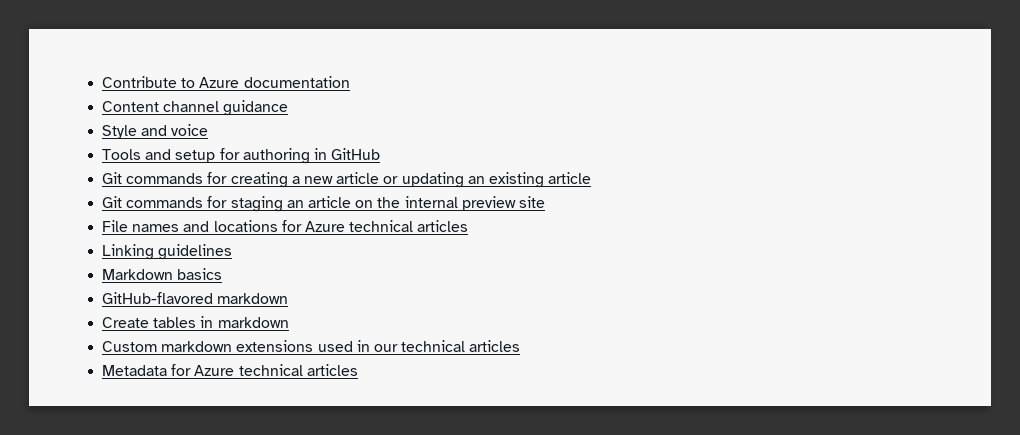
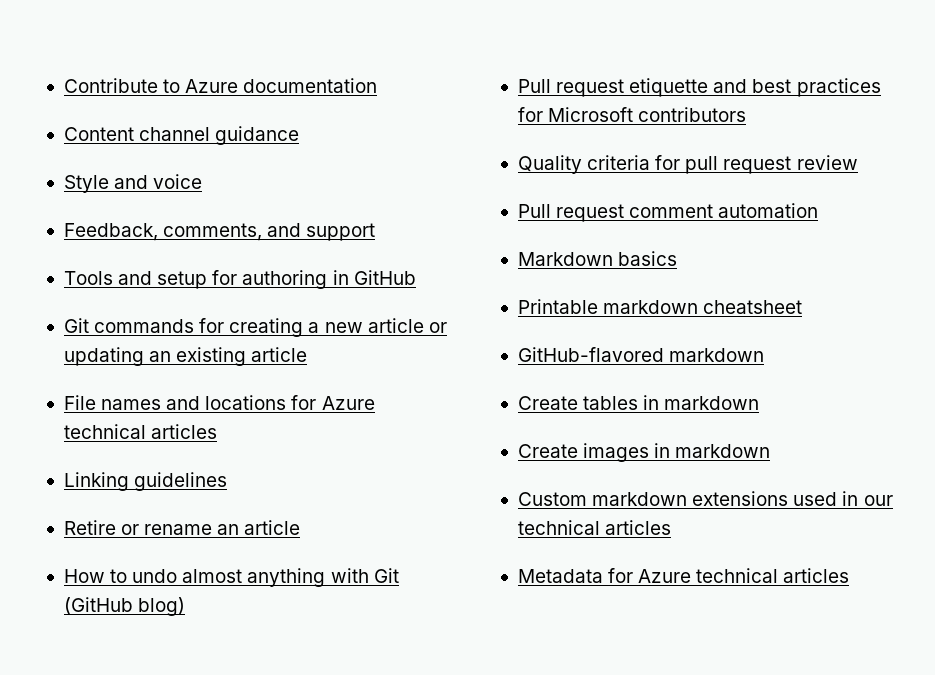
(209, 130) none -> [63,223,376,241] // Feedback, comments, and support
[102,196,545,212] // Git commands for staging an article on the internal preview site -> (308, 354) none
(233, 252) none -> [63,520,301,535] [63,568,399,587] [63,597,186,616] [517,78,881,97] [517,107,747,122] [517,155,858,174] [517,203,819,222] // Retire or rename an article // How to undo almost anything with Git (GitHub blog) // Pull request etiquette and best practices for Microsoft contributors // Quality criteria for pull request review // Pull request comment automation
(223, 274) none -> [517,299,803,314] // Printable markdown cheatsheet
(289, 322) none -> [517,443,771,462] // Create images in markdown

